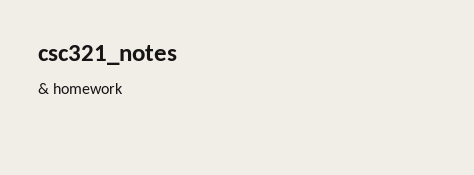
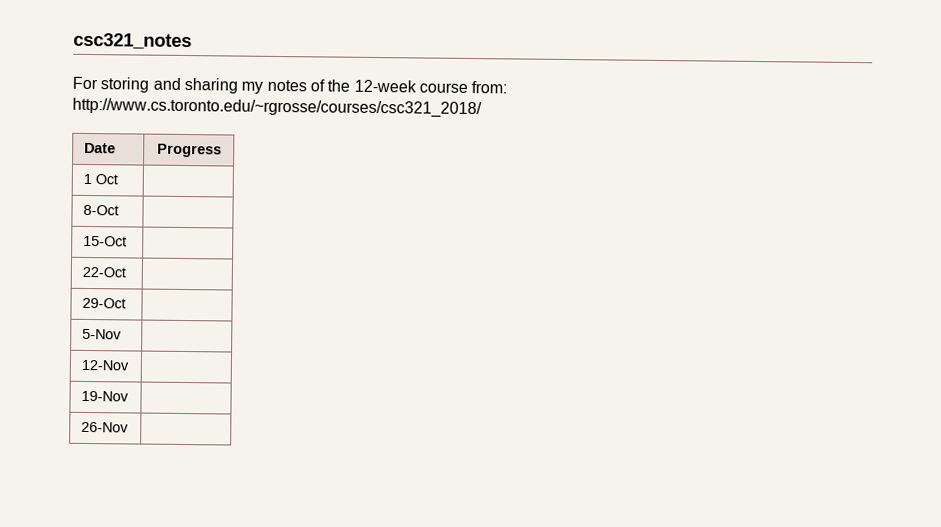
[38,83,124,94] & homework -> [72,76,508,94] [72,97,482,119] [84,142,117,154] [156,143,222,158] [83,173,119,185] [83,204,120,216] [83,235,128,247] [82,266,127,278] [82,297,127,309] [82,328,123,340] [81,359,130,371] [81,390,130,402] [81,421,130,433] For storing and sharing my notes of the 12-week course from: http://www.cs.toronto.edu/~rgrosse/courses/csc321_2018/ // Date | Progress // 1 Oct | // 8-Oct | // 15-Oct | // 22-Oct | // 29-Oct | // 5-Nov | // 12-Nov | // 19-Nov | // 26-Nov |

